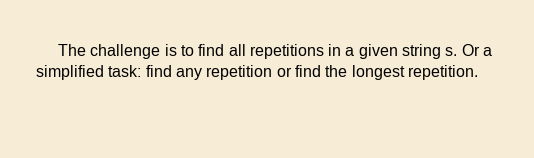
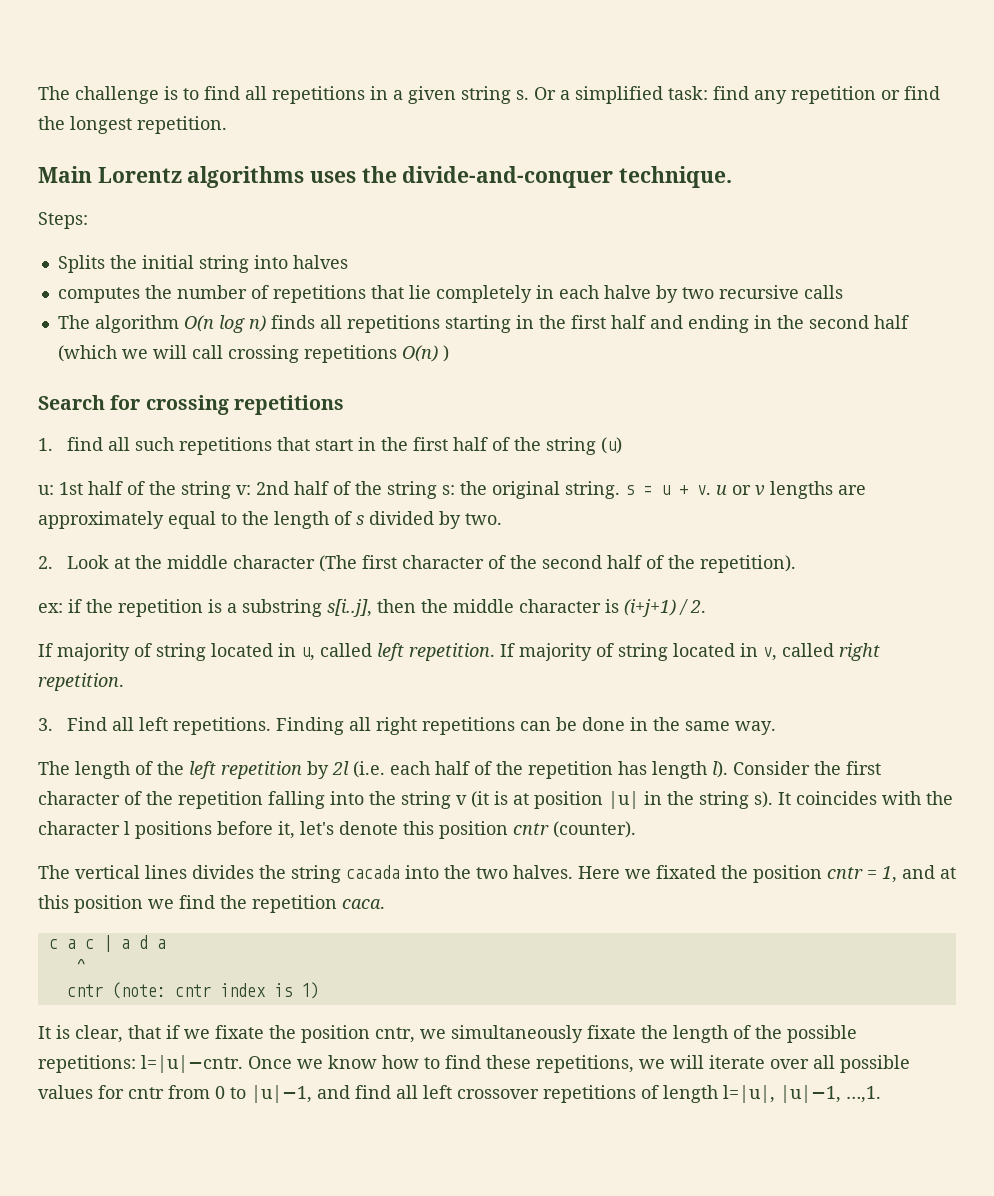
(478, 72) none -> [38,166,733,188] [38,212,88,229] [57,255,348,273] [57,285,843,303] [57,315,909,333] [57,345,449,363] [38,395,344,415] [38,437,622,455] [38,481,866,499] [38,511,502,529] [38,555,796,573] [38,599,706,617] [38,643,880,661] [38,673,124,691] [38,717,776,735] [38,761,881,779] [38,791,953,809] [38,821,636,839] [38,865,956,883] [38,895,385,913] [48,935,166,952] [75,959,85,973] [66,982,319,999] [38,1025,857,1043] [38,1055,910,1073] [38,1085,881,1103] // Main Lorentz algorithms uses the divide-and-conquer technique. // Steps: // Splits the initial string into halves // computes the number of repetitions that lie completely in each halve by two recursive calls // The algorithm O(n log n) finds all repetitions starting in the first half and ending in the second half (which we will call crossing repetitions O(n) ) // Search for crossing repetitions // 1. find all such repetitions that start in the first half of the string (u) // u: 1st half of the string v: 2nd half of the string s: the original string. s = u + v. u or v lengths are approximately equal to the length of s divided by two. // 2. Look at the middle character (The first character of the second half of the repetition). // ex: if the repetition is a substring s[i..j], then the middle character is (i+j+1) / 2. // If majority of string located in u, called left repetition. If majority of string located in v, called right repetition. // 3. Find all left repetitions. Finding all right repetitions can be done in the same way. // The length of the left repetition by 2l (i.e. each half of the repetition has length l). Consider the first character of the repetition falling into the string v (it is at position |u| in the string s). It coincides with the character l positions before it, let's denote this position cntr (counter). // The vertical lines divides the string cacada into the two halves. Here we fixated the position cntr = 1, and at this position we find the repetition caca. // c a c | a d a // ^ // cntr (note: cntr index is 1) // It is clear, that if we fixate the position cntr, we simultaneously fixate the length of the possible repetitions: l=|u|−cntr. Once we know how to find these repetitions, we will iterate over all possible values for cntr from 0 to |u|−1, and find all left crossover repetitions of length l=|u|, |u|−1, …,1.

